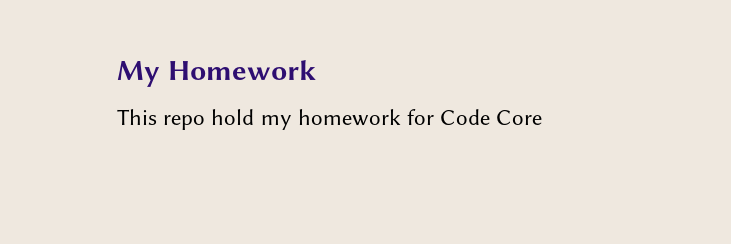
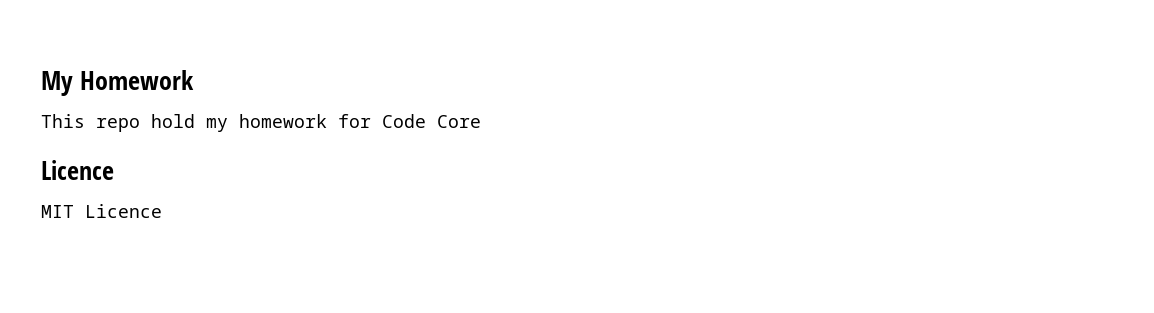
(543, 117) none -> [41,160,114,180] [41,204,162,218] // Licence // MIT Licence

